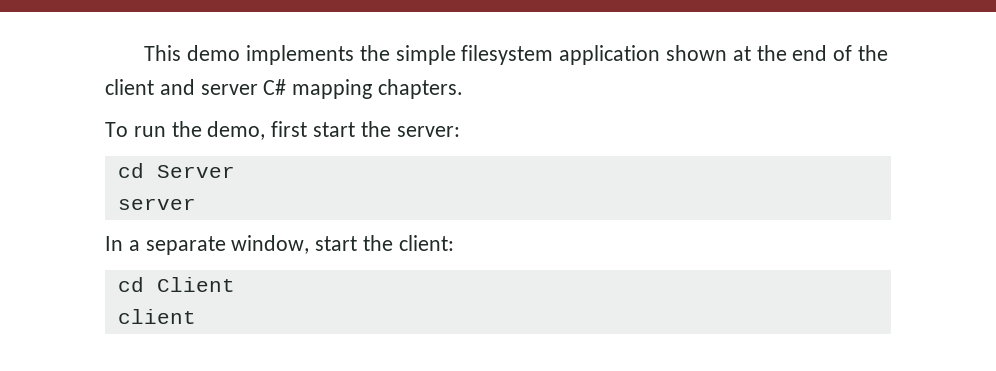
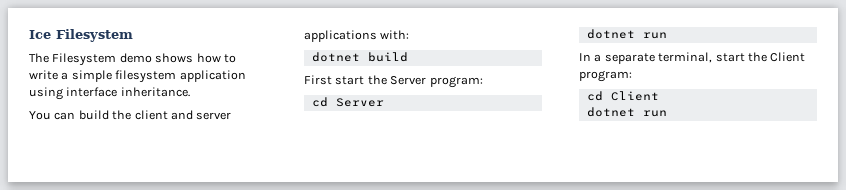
[144,45,889,65] [105,79,464,99] [105,121,460,140] This demo implements the simple filesystem application shown at the end of the client and server C# mapping chapters. // To run the demo, first start the server: -> [29,29,133,42] [29,53,236,66] [29,70,246,83] [29,87,190,100] [29,110,232,120] [304,30,410,42] [311,52,408,62] [304,75,483,88] Ice Filesystem // The Filesystem demo shows how to write a simple filesystem application using interface inheritance. // You can build the client and server applications with: // dotnet build // First start the Server program:
[117,198,196,210] server -> [586,29,667,39] dotnet run
[231,235,454,254] window, start the client: -> [658,52,806,63] [579,70,632,82] terminal, start the Client program:
[117,309,196,324] client -> [586,107,667,117] dotnet run

